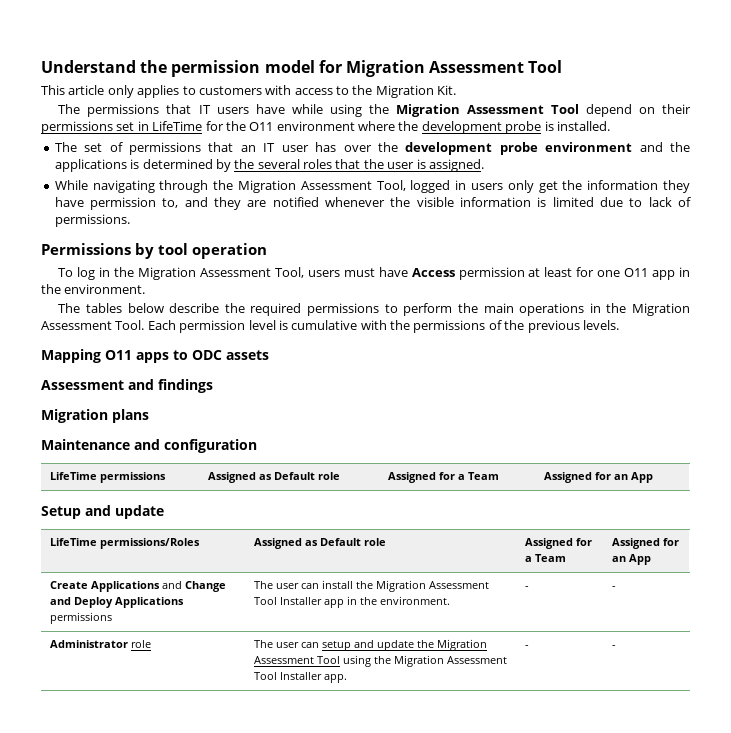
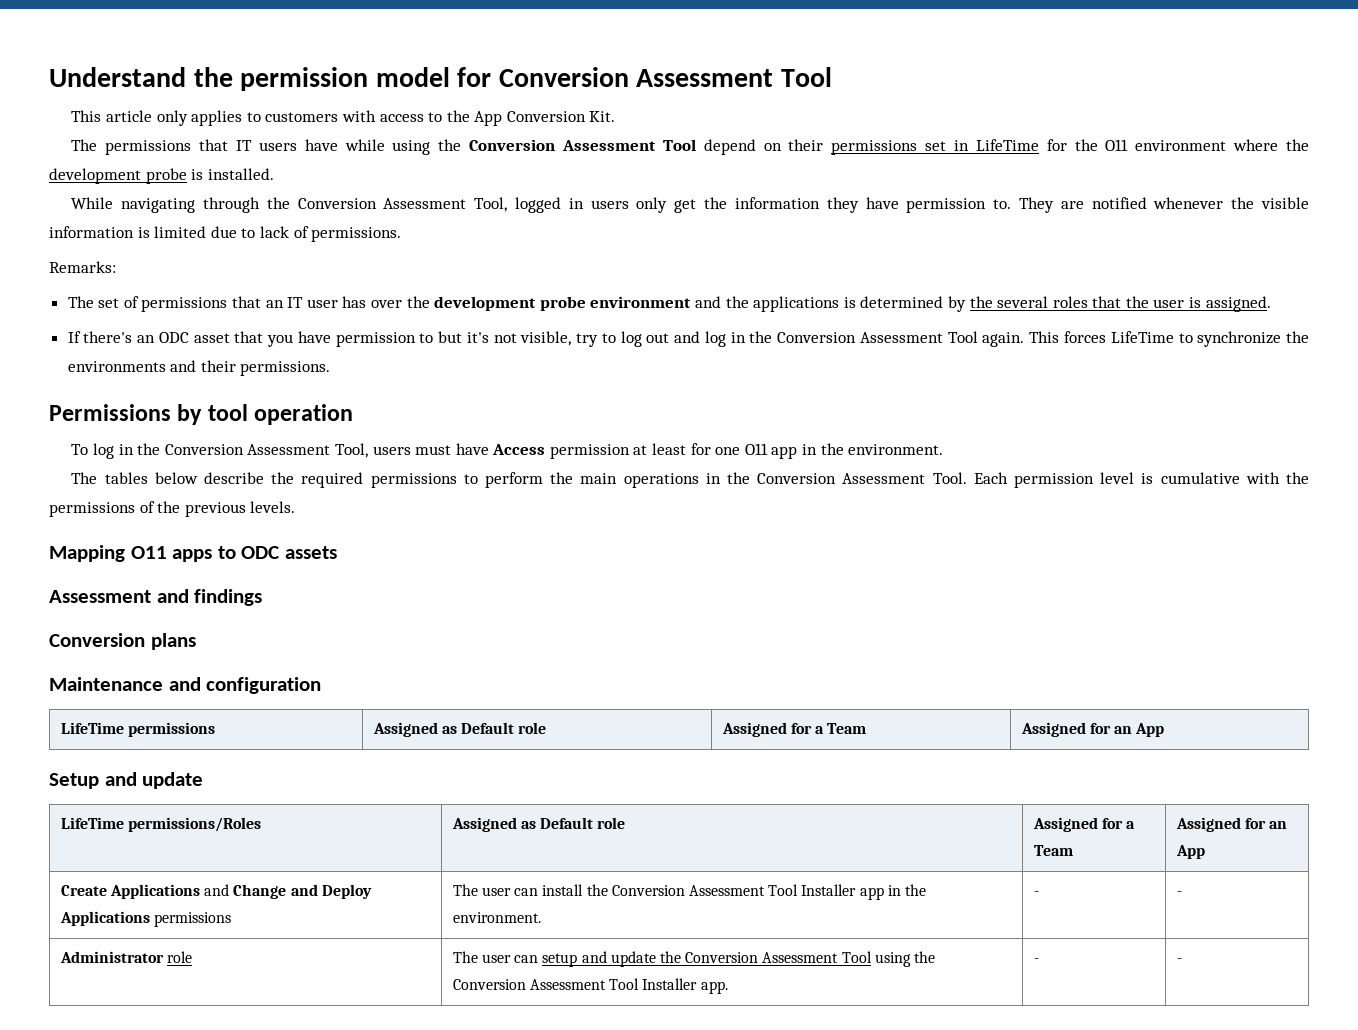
[345,60,425,77] Migration -> [498,67,629,87] Conversion
[375,85,434,98] Migration -> [474,111,586,126] App Conversion
[395,104,460,117] Migration -> [469,139,556,151] Conversion
(610, 126) none -> [71,197,1309,213] [49,226,402,242] [49,261,116,273] // While navigating through the Conversion Assessment Tool, logged in users only get the information they have permission to. They are notified whenever the visible information is limited due to lack of permissions. // Remarks:
[54,180,691,193] [54,197,691,210] While navigating through the Migration Assessment Tool, logged in users only get the information they have permission to, and they are notified whenever the visible information is limited due to lack of -> [67,331,1309,347] [67,360,236,372] If there's an ODC asset that you have permission to but it's not visible, try to log out and log in the Conversion Assessment Tool again. This forces LifeTime to synchronize the environments and their
[138,267,197,280] Migration -> [164,444,244,455] Conversion
[632,303,690,316] Migration -> [757,473,837,484] Conversion
[41,409,108,423] Migration -> [49,633,145,647] Conversion
[375,580,426,592] Migration -> [611,885,685,896] Conversion
[436,639,487,651] Migration -> [685,952,759,963] Conversion
[393,655,444,667] Migration -> [452,979,526,990] Conversion

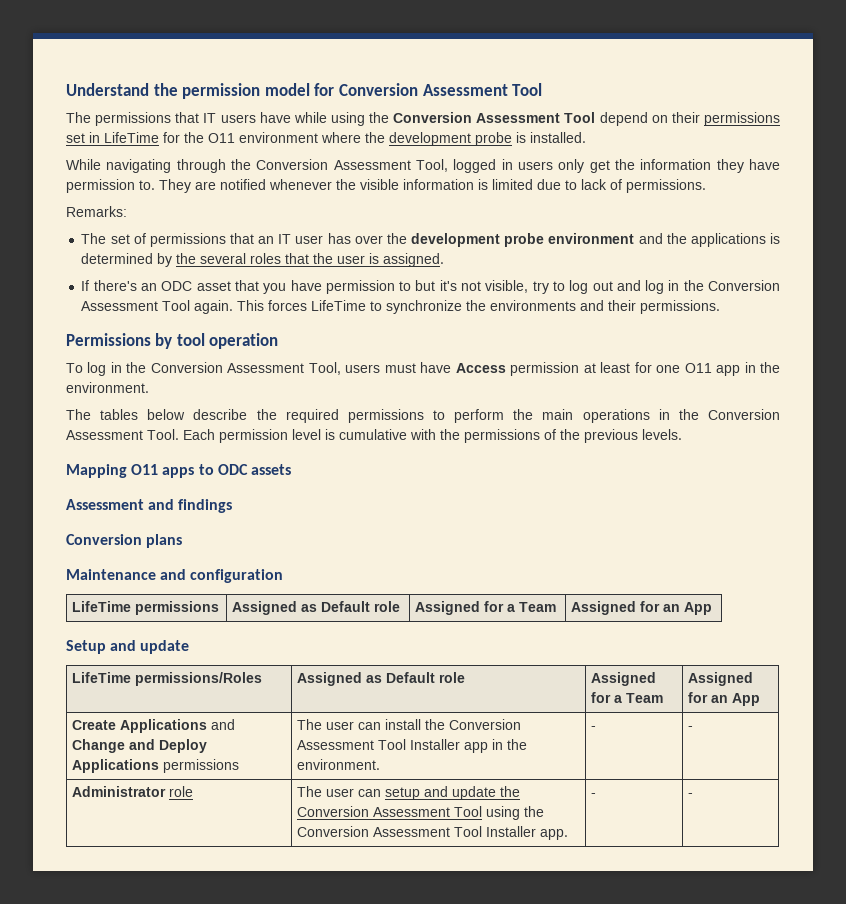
[71,110,616,126] // This article only applies to customers with access to the App Conversion Kit. -> (543, 89) none

